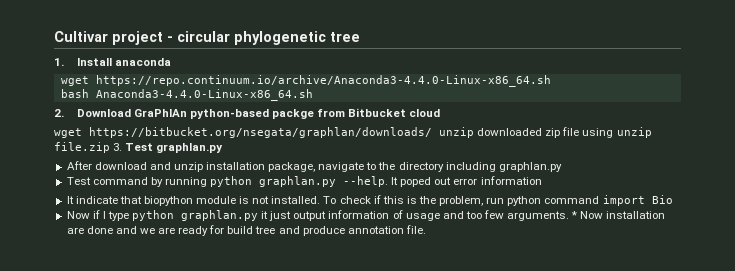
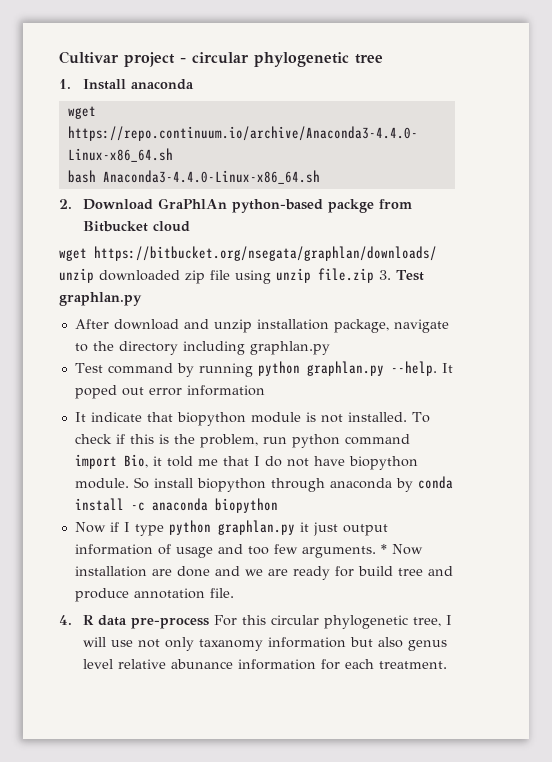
[651,195,673,204] Bio -> [123,454,418,470] [74,476,453,492] [74,498,278,513] Bio, it told me that I do not have biopython module. So install biopython through anaconda by conda install -c anaconda biopython
(426, 229) none -> [59,615,452,629] [82,637,447,651] [82,659,447,670] // 4. R data pre-process For this circular phylogenetic tree, I will use not only taxanomy information but also genus level relative abunance information for each treatment.

